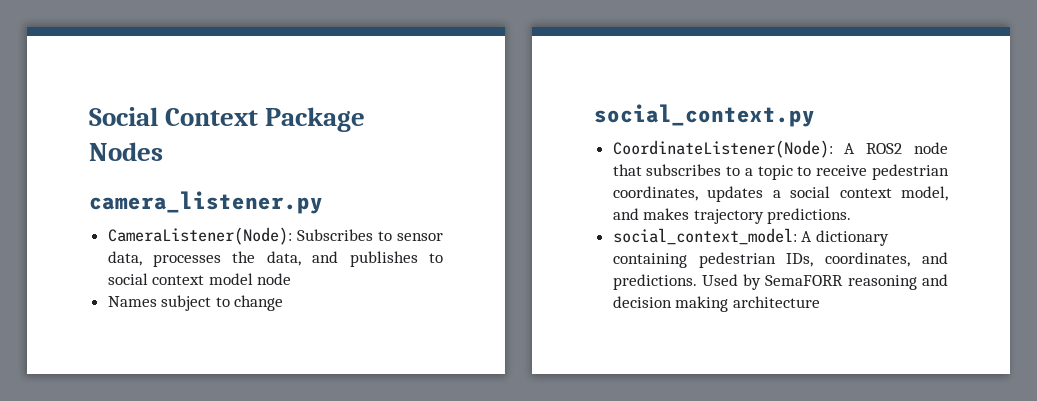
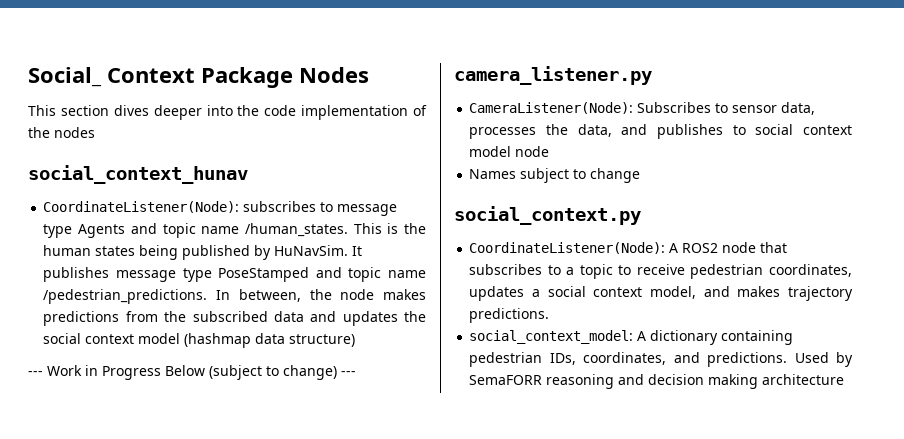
[89,107,158,126] Social -> [28,67,102,87] Social_
(163, 151) none -> [28,105,427,120] [28,127,95,138] [28,165,248,184] [43,201,398,216] [43,223,426,238] [43,245,363,260] [43,267,427,282] [43,289,427,304] [43,311,426,326] [43,333,356,348] [28,365,356,380] // This section dives deeper into the code implementation of the nodes // social_context_hunav // CoordinateListener(Node): subscribes to message type Agents and topic name /human_states. This is the human states being published by HuNavSim. It publishes message type PoseStamped and topic name /pedestrian_predictions. In between, the node makes predictions from the subscribed data and updates the social context model (hashmap data structure) // --- Work in Progress Below (subject to change) ---

